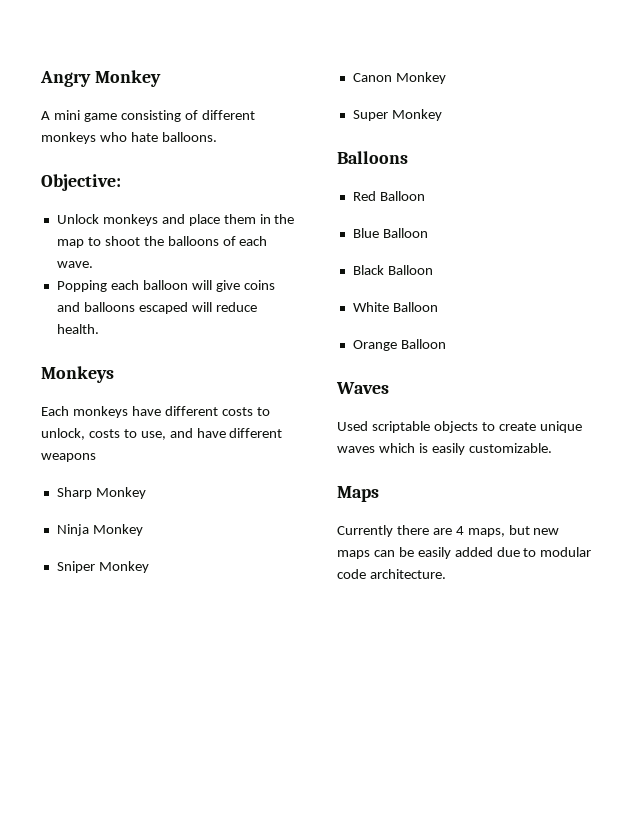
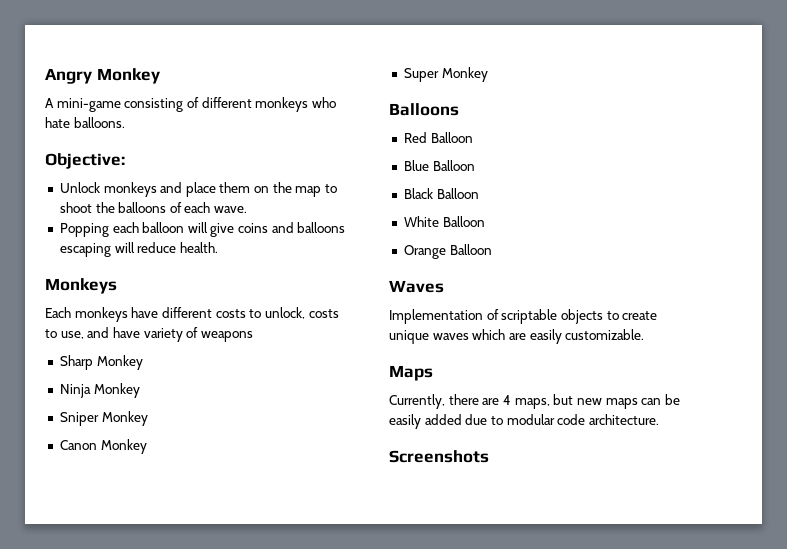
[53,110,117,122] mini game -> [56,98,121,112] mini-game
[259,214,271,224] in -> [254,186,270,193] on
[138,302,188,314] escaped -> [59,243,111,257] escaping
[229,428,283,438] different -> [143,327,199,342] variety of
[337,421,368,431] Used -> [389,309,499,324] Implementation of
[418,443,428,453] is -> [508,333,526,340] are
[337,525,393,537] Currently -> [389,394,445,409] Currently,
(446, 574) none -> [389,450,489,463] // Screenshots

